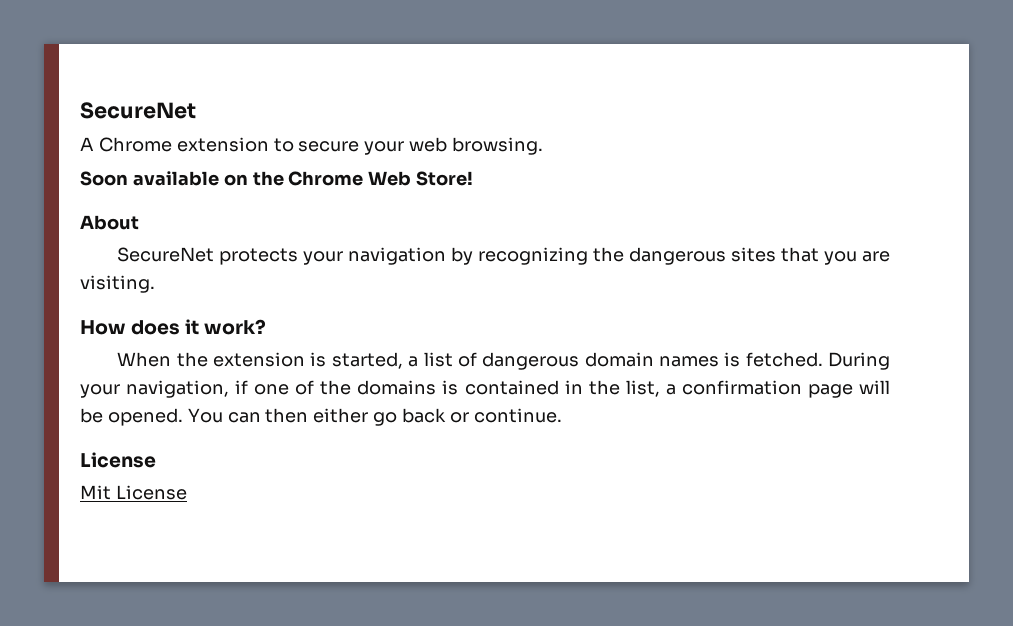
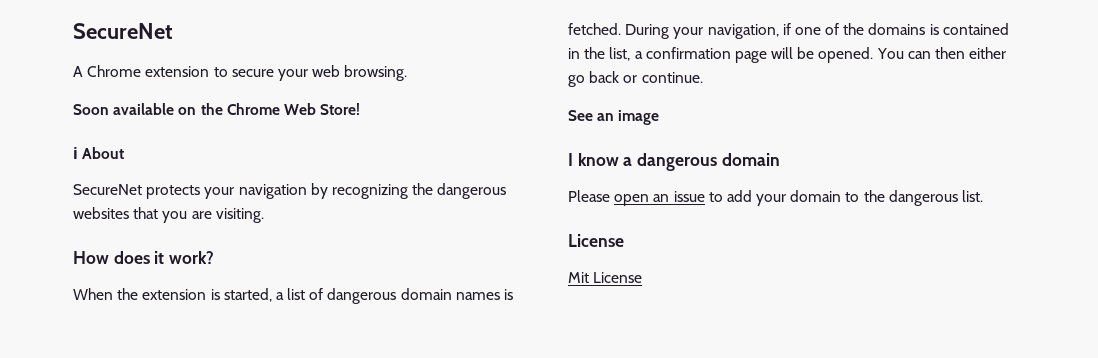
(474, 178) none -> [73,147,78,159] ℹ
[731,247,777,262] sites -> [73,207,129,219] websites
(562, 415) none -> [568,110,660,125] [568,153,780,171] [568,190,984,206] // See an image // I know a dangerous domain // Please open an issue to add your domain to the dangerous list.

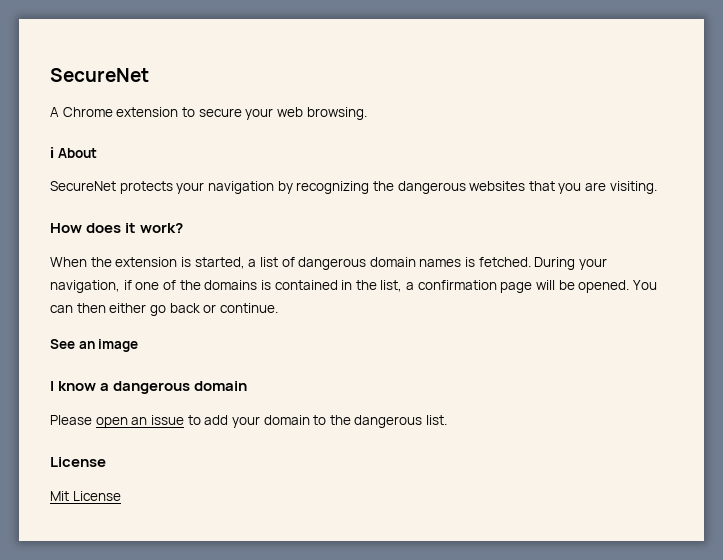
[73,103,361,115] // Soon available on the Chrome Web Store! -> (367, 113) none

